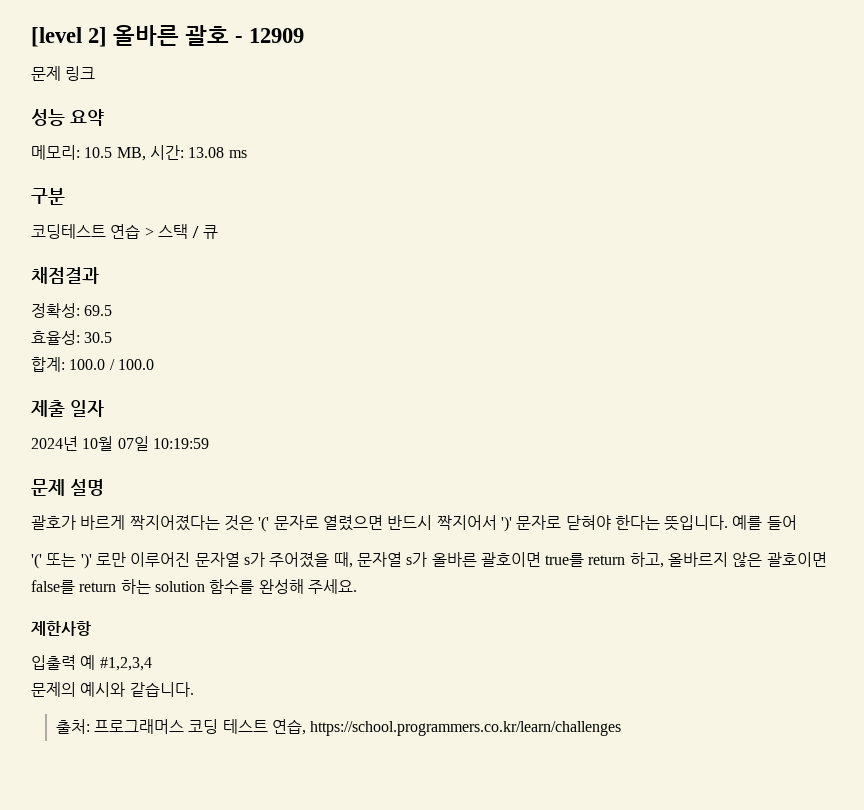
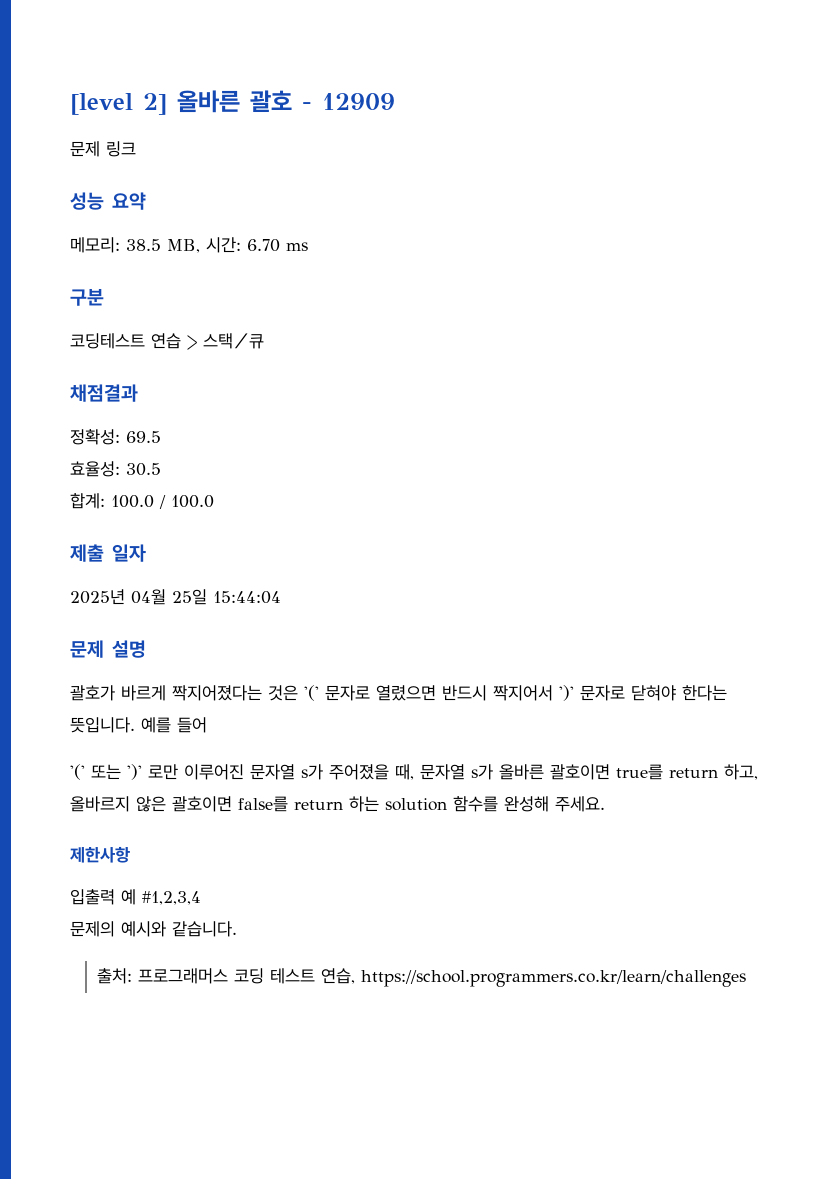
[84,147,113,158] 10.5 -> [126,239,161,251] 38.5
[188,147,225,158] 13.08 -> [247,239,280,252] 6.70
[31,436,209,451] 2024년 10월 07일 10:19:59 -> [70,589,281,605] 2025년 04월 25일 15:44:04

